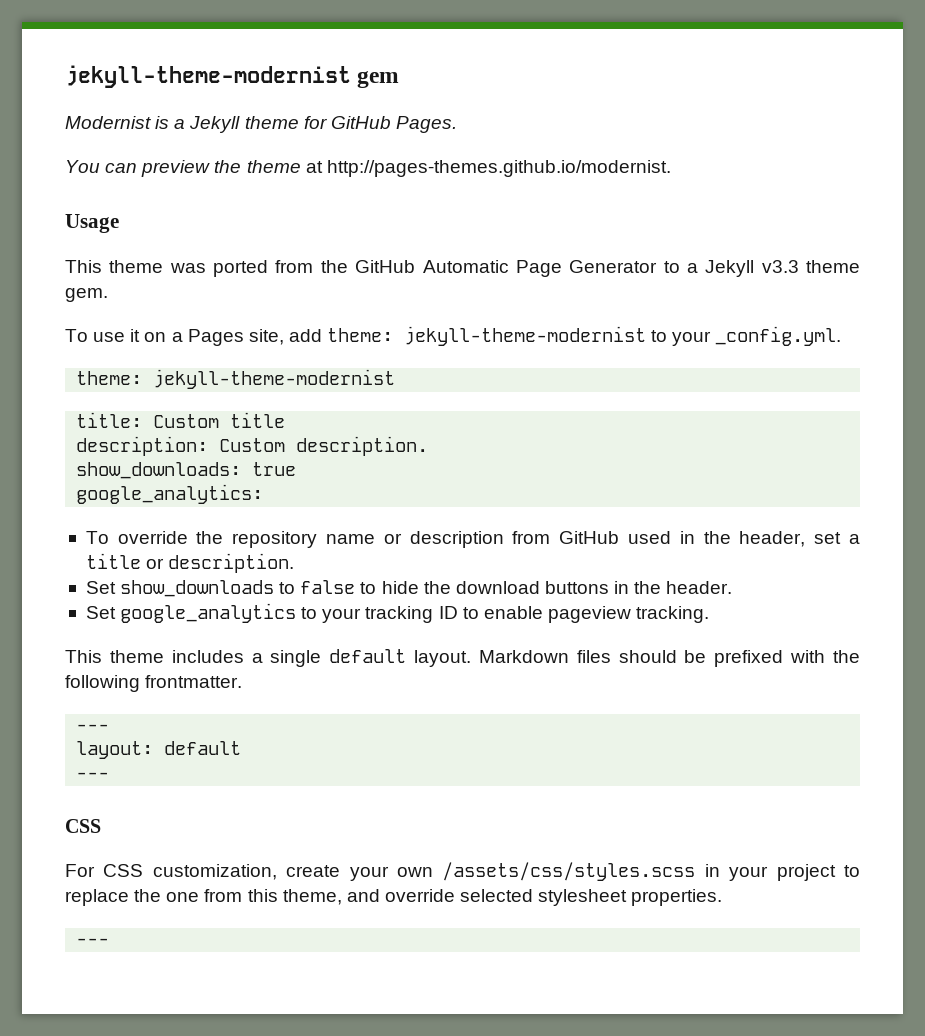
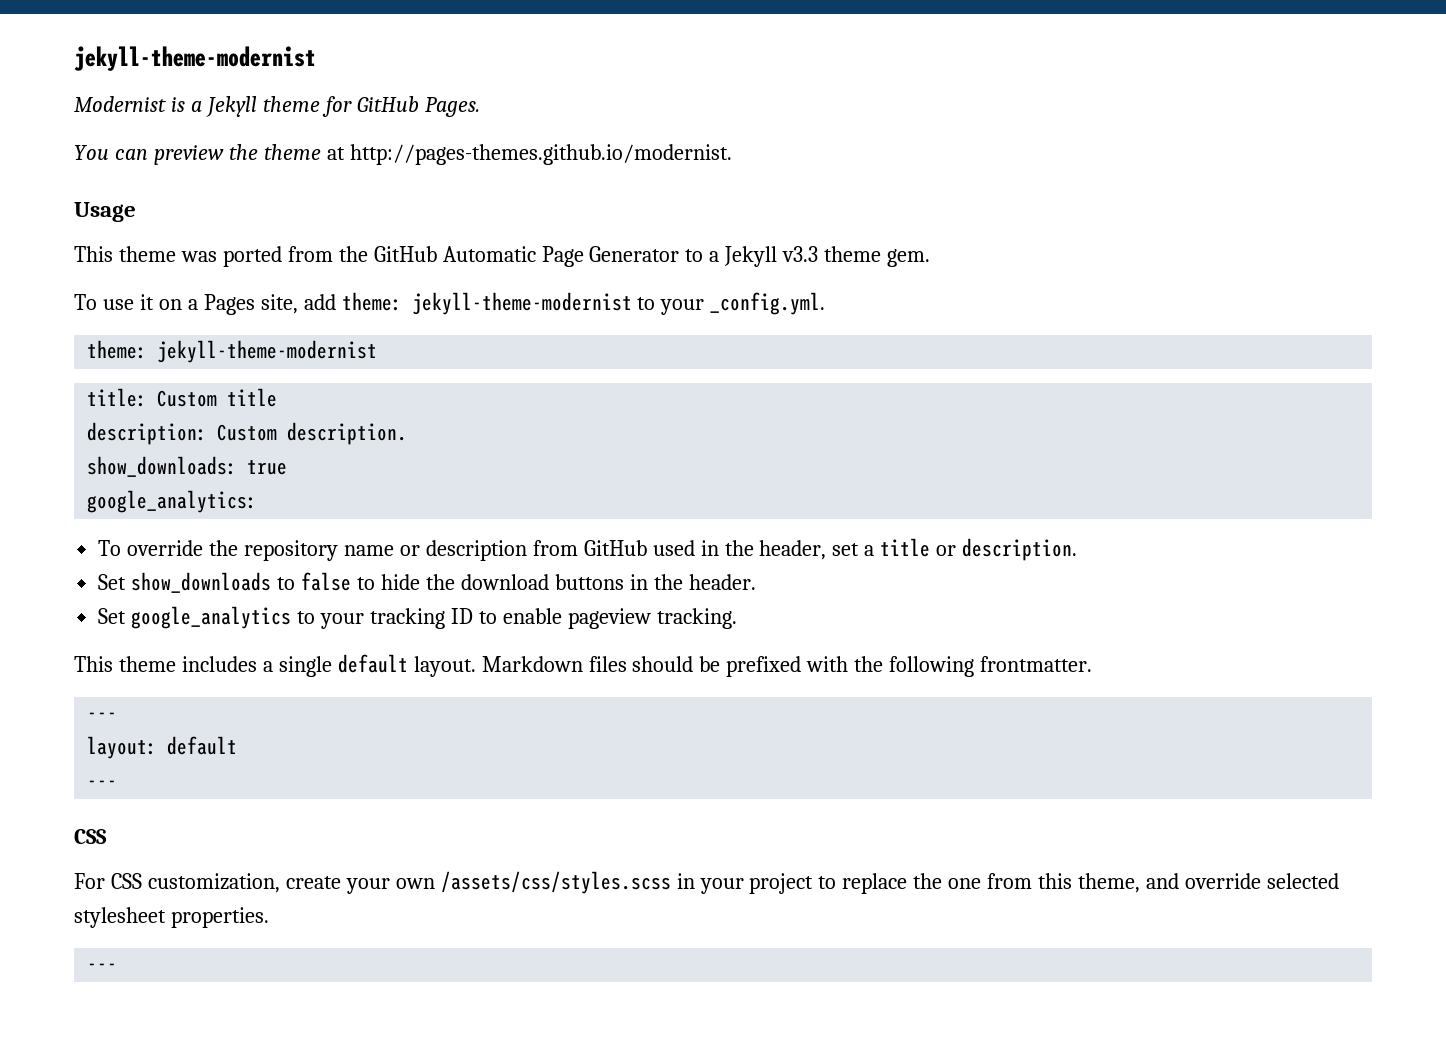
[65,65,400,88] jekyll-theme-modernist gem -> [74,46,316,71] jekyll-theme-modernist

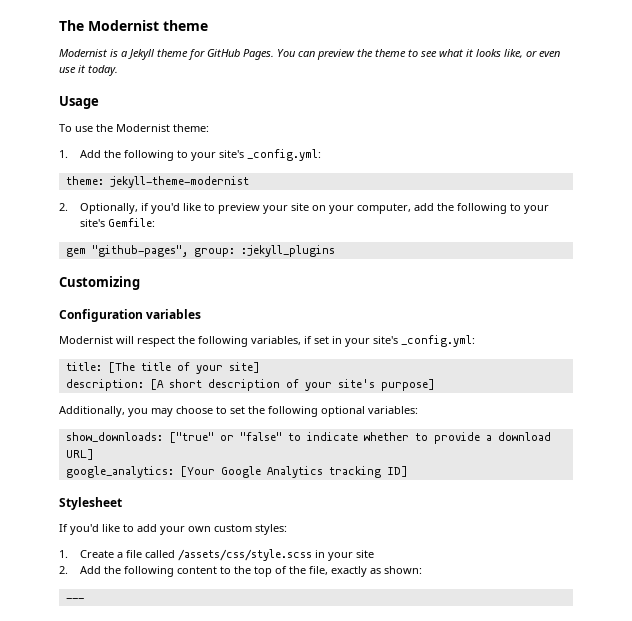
[74,46,316,71] jekyll-theme-modernist -> [59,20,208,31] The Modernist theme
(480, 107) // -> (274, 54) none
[326,144,732,165] [74,202,136,222] [74,246,931,267] [74,292,826,315] [87,340,378,363] at http://pages-themes.github.io/modernist. // Usage // This theme was ported from the GitHub Automatic Page Generator to a Jekyll v3.3 theme gem. // To use it on a Pages site, add theme: jekyll-theme-modernist to your _config.yml. // theme: jekyll-theme-modernist -> [408,49,560,58] [59,65,118,76] [59,96,99,109] [59,124,209,132] [59,149,322,161] [65,176,249,188] [59,203,550,214] [80,218,156,227] [65,245,335,257] [59,276,140,290] [59,309,202,322] [59,335,475,347] to see what it looks like, or even use it today. // Usage // To use the Modernist theme: // 1. Add the following to your site's _config.yml: // theme: jekyll-theme-modernist // 2. Optionally, if you'd like to preview your site on your computer, add the following to your site's Gemfile: // gem "github-pages", group: :jekyll_plugins // Customizing // Configuration variables // Modernist will respect the following variables, if set in your site's _config.yml:
[157,388,278,407] [87,422,408,445] [87,456,288,477] [87,490,258,513] [98,538,1078,561] [98,572,756,593] [98,606,737,629] [74,654,1093,677] [87,712,118,720] [87,736,238,759] [87,780,118,788] [74,829,107,844] [74,871,1339,894] [74,907,269,928] Custom title // description: Custom description. // show_downloads: true // google_analytics: // To override the repository name or description from GitHub used in the header, set a title or description. // Set show_downloads to false to hide the download buttons in the header. // Set google_analytics to your tracking ID to enable pageview tracking. // This theme includes a single default layout. Markdown files should be prefixed with the following frontmatter. // --- // layout: default // --- // CSS // For CSS customization, create your own /assets/css/styles.scss in your project to replace the one from this theme, and override selected stylesheet properties. -> [107,362,260,374] [65,379,435,391] [59,406,418,417] [65,432,551,444] [65,449,94,460] [65,466,408,478] [59,497,122,510] [59,524,287,535] [59,549,375,561] [59,566,423,577] [The title of your site] // description: [A short description of your site's purpose] // Additionally, you may choose to set the following optional variables: // show_downloads: ["true" or "false" to indicate whether to provide a download URL] // google_analytics: [Your Google Analytics tracking ID] // Stylesheet // If you'd like to add your own custom styles: // 1. Create a file called /assets/css/style.scss in your site // 2. Add the following content to the top of the file, exactly as shown:

